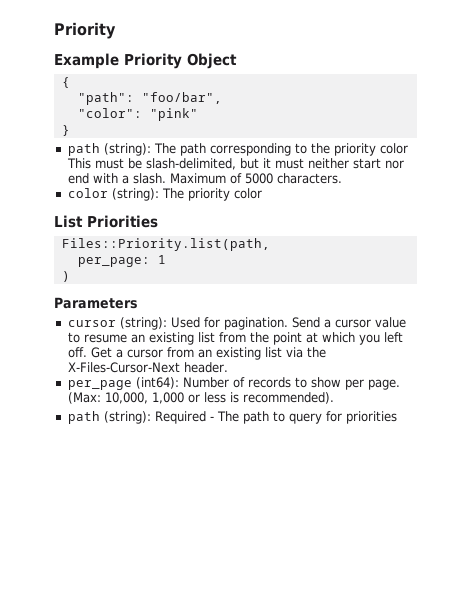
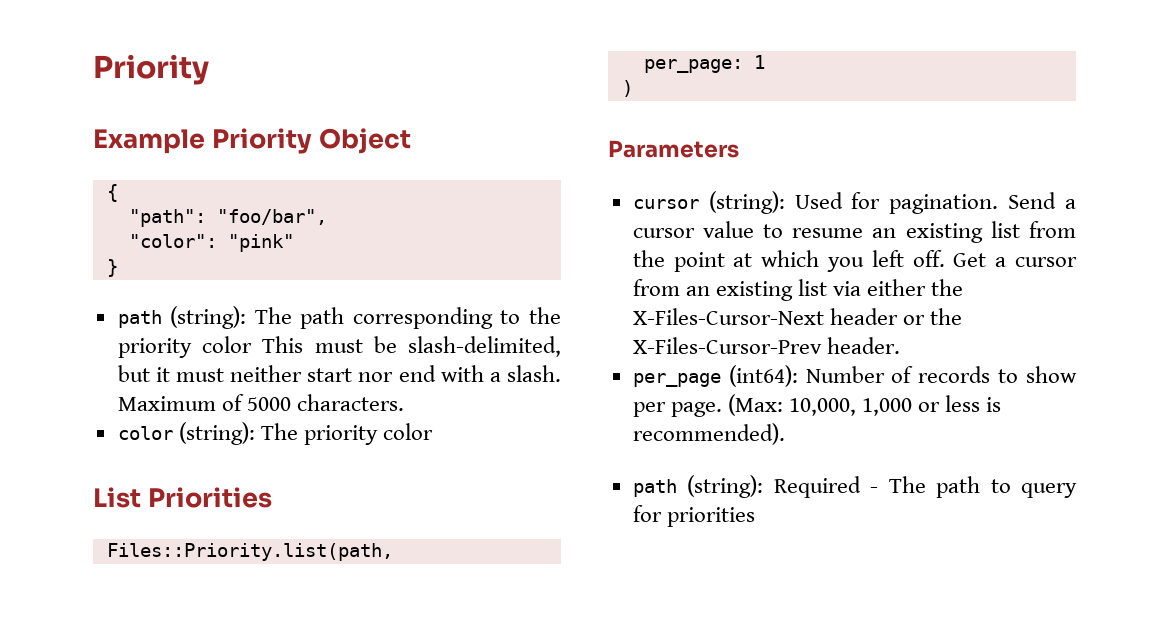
(303, 352) none -> [867,279,927,296] either
(180, 367) none -> [829,308,962,325] [632,337,822,354] header or the X-Files-Cursor-Prev

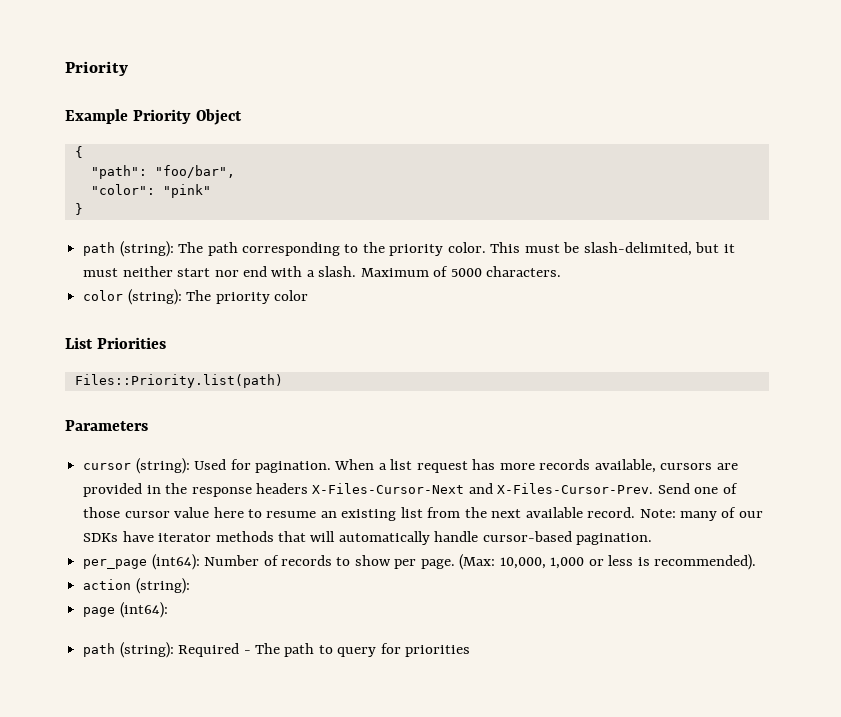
[202,336,252,353] color -> [447,242,486,253] color.
[106,543,393,561] [643,55,765,73] [621,80,633,97] Files::Priority.list(path, // per_page: 1 // ) -> [74,374,283,388] Files::Priority.list(path)
[1008,192,1076,209] Send a -> [334,459,738,473] [83,483,738,497] [83,507,121,518] When a list request has more records available, cursors are provided in the response headers X-Files-Cursor-Next and X-Files-Cursor-Prev. Send one of those
(754, 229) none -> [213,507,244,518] here
[673,250,1077,272] [632,279,964,301] [632,308,962,325] [632,337,900,354] point at which you left off. Get a cursor from an existing list via either the X-Files-Cursor-Next header or the X-Files-Cursor-Prev header. -> [491,507,763,521] [83,531,653,545] next available record. Note: many of our SDKs have iterator methods that will automatically handle cursor-based pagination.
(785, 434) none -> [83,578,190,594] [83,602,168,618] // action (string): // page (int64):

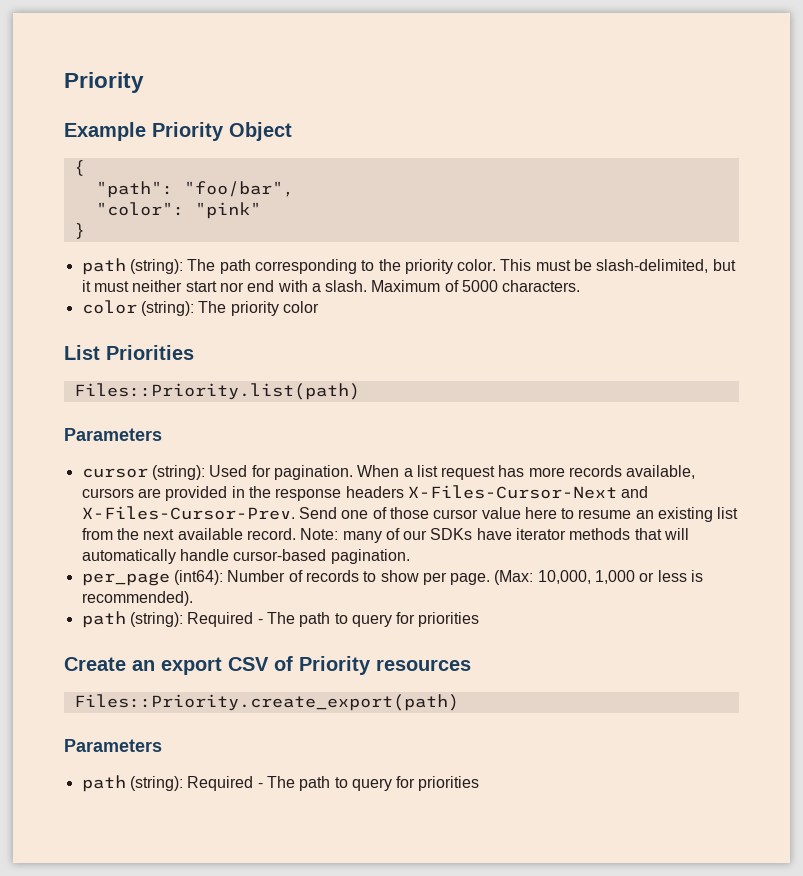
[83,578,190,594] [83,602,168,618] action (string): // page (int64): -> [81,611,480,628] [64,656,471,675] [73,694,459,711] [64,739,162,752] path (string): Required - The path to query for priorities // Create an export CSV of Priority resources // Files::Priority.create_export(path) // Parameters

